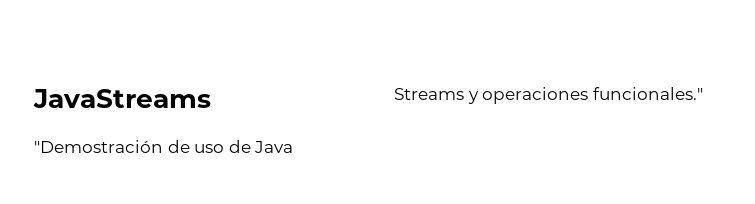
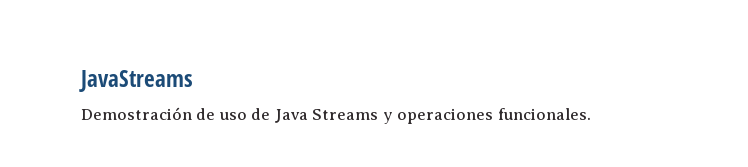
[34,140,163,153] "Demostración -> [81,107,192,120] Demostración
[592,87,703,100] funcionales." -> [497,108,591,120] funcionales.

